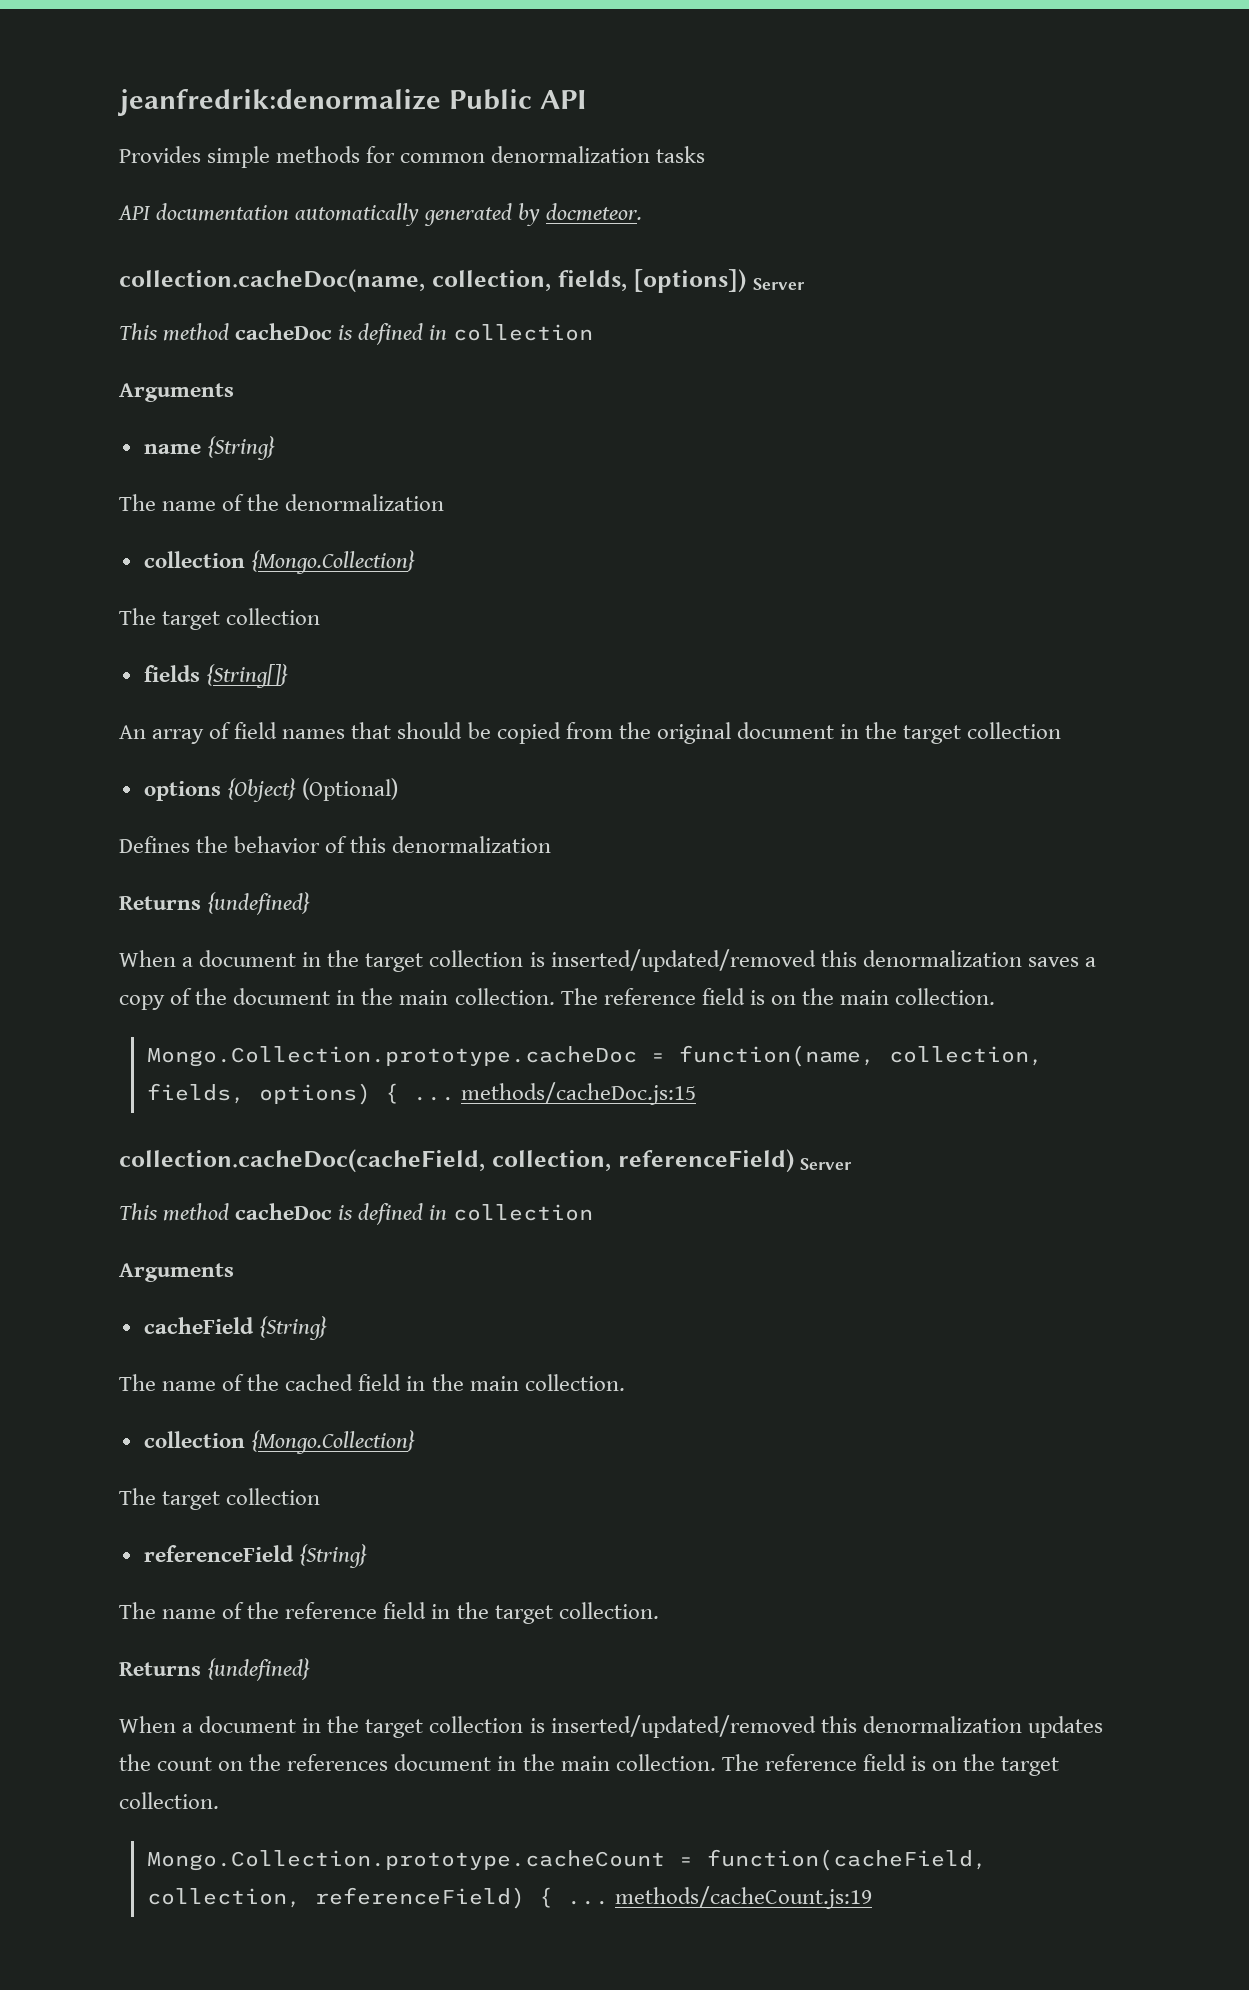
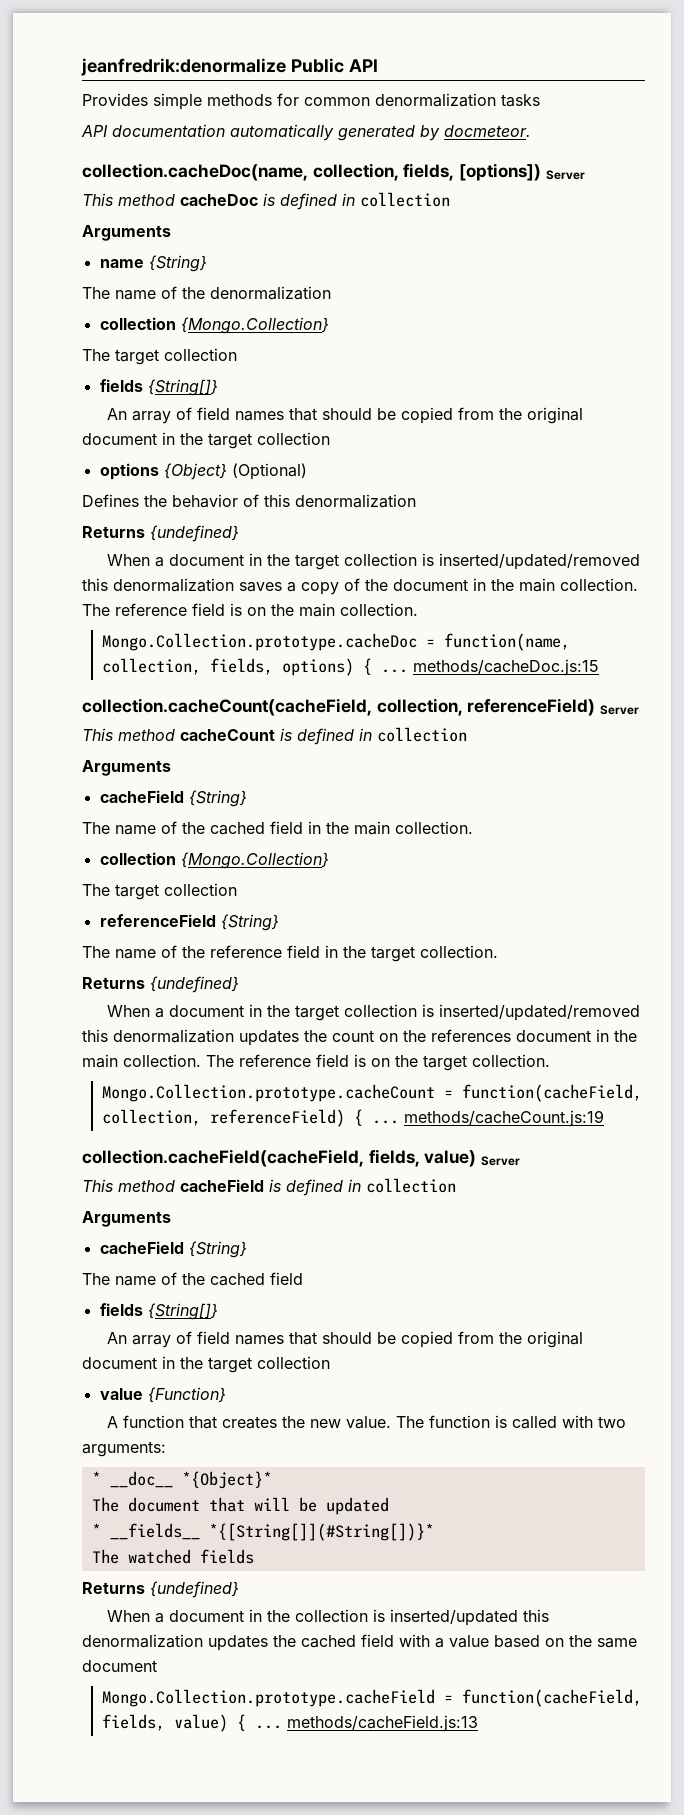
[119,1149,485,1173] collection.cacheDoc(cacheField, -> [82,698,372,716] collection.cacheCount(cacheField,
[235,1203,333,1220] cacheDoc -> [180,729,275,741] cacheCount
(872, 1897) none -> [82,1149,521,1167] [82,1178,456,1196] [82,1211,171,1227] [99,1241,247,1258] [82,1272,303,1286] [99,1303,218,1320] [107,1331,584,1348] [82,1356,330,1373] [99,1387,226,1403] [107,1415,627,1429] [82,1441,166,1457] [91,1471,272,1489] [91,1497,389,1515] [91,1523,434,1541] [91,1549,254,1564] [82,1581,239,1598] [107,1609,550,1626] [82,1634,637,1651] [82,1660,157,1672] [102,1689,643,1707] [102,1714,479,1732] // collection.cacheField(cacheField, fields, value) Server // This method cacheField is defined in collection // Arguments // cacheField {String} // The name of the cached field // fields {String[]} // An array of field names that should be copied from the original document in the target collection // value {Function} // A function that creates the new value. The function is called with two arguments: // * __doc__ *{Object}* // The document that will be updated // * __fields__ *{[String[]](#String[])}* // The watched fields // Returns {undefined} // When a document in the collection is inserted/updated this denormalization updates the cached field with a value based on the same document // Mongo.Collection.prototype.cacheField = function(cacheField, fields, value) { ... methods/cacheField.js:13

